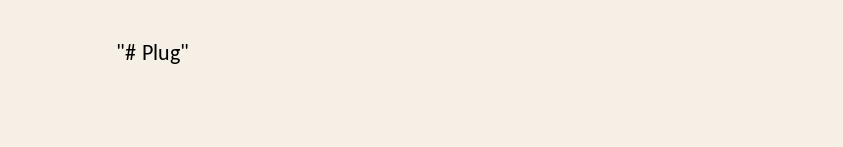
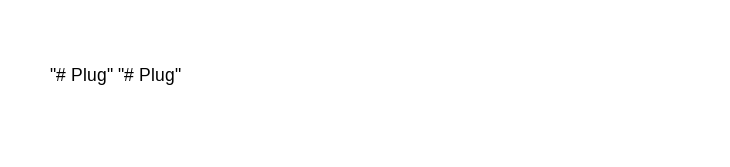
[116,44,189,64] "# Plug" -> [50,68,181,85] "# Plug" "# Plug"

